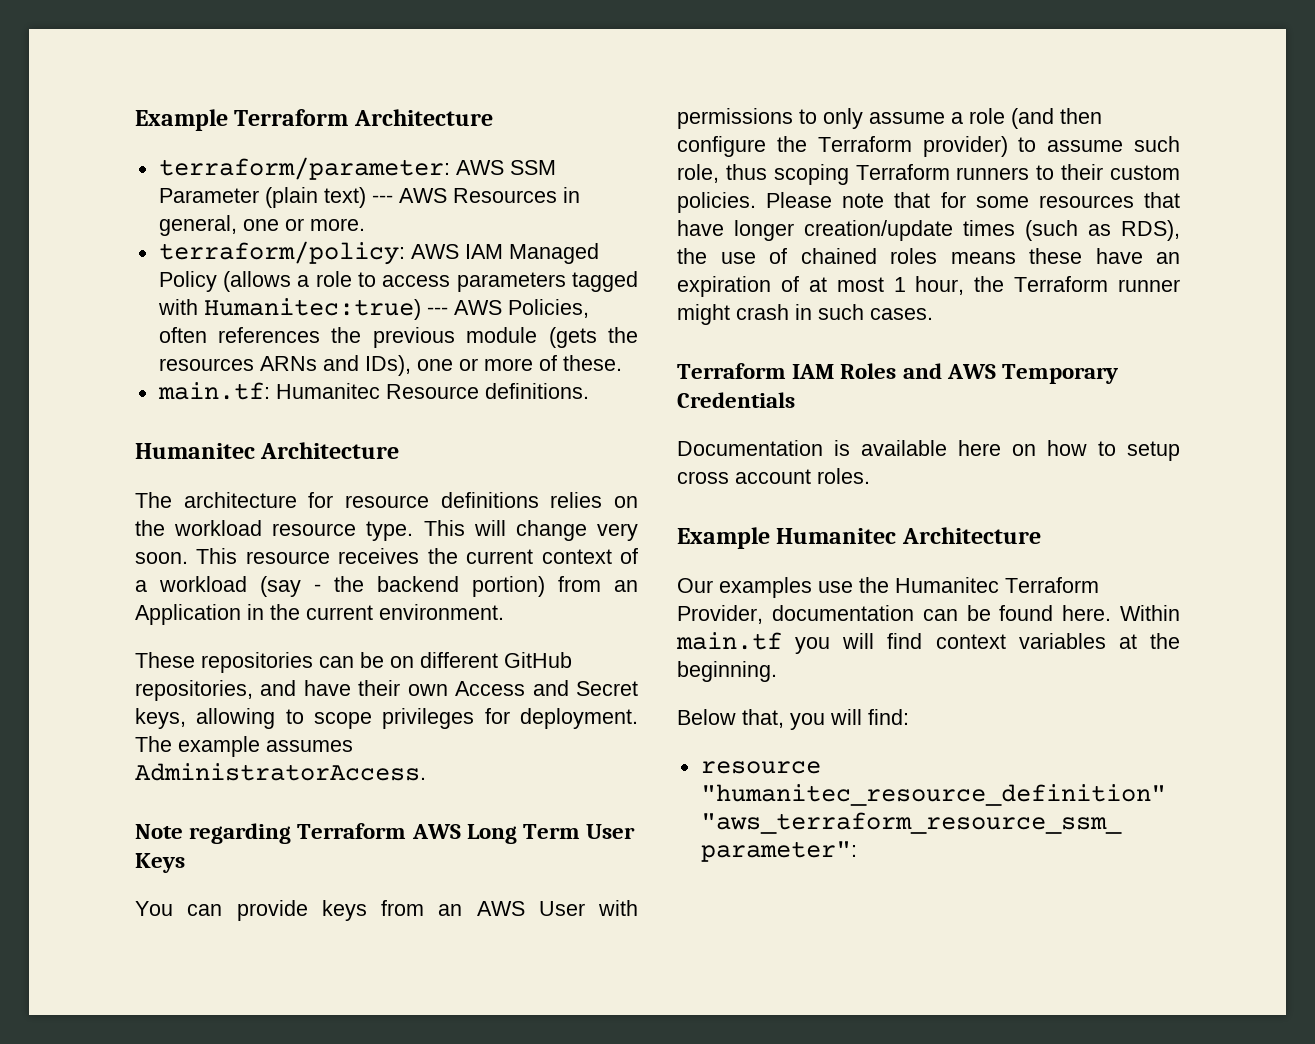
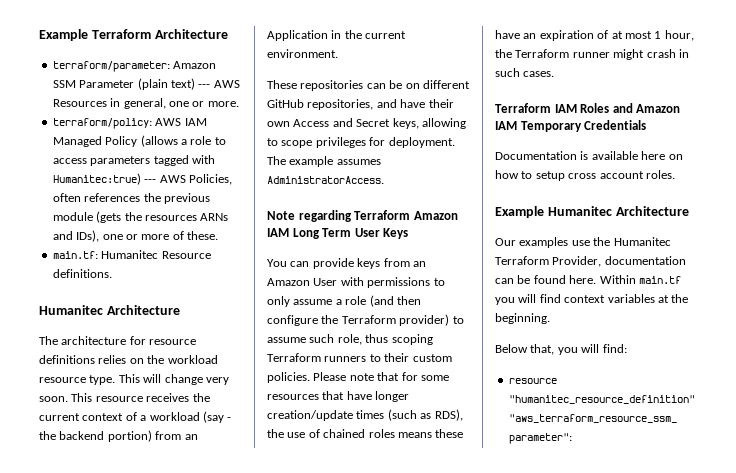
[455,160,504,175] AWS -> [173,61,217,69] Amazon
[411,824,461,839] AWS -> [413,211,458,220] [267,228,289,237] Amazon IAM
[476,901,525,916] AWS -> [267,278,310,286] Amazon
[946,364,996,379] AWS -> [636,104,681,113] [495,121,517,130] Amazon IAM

